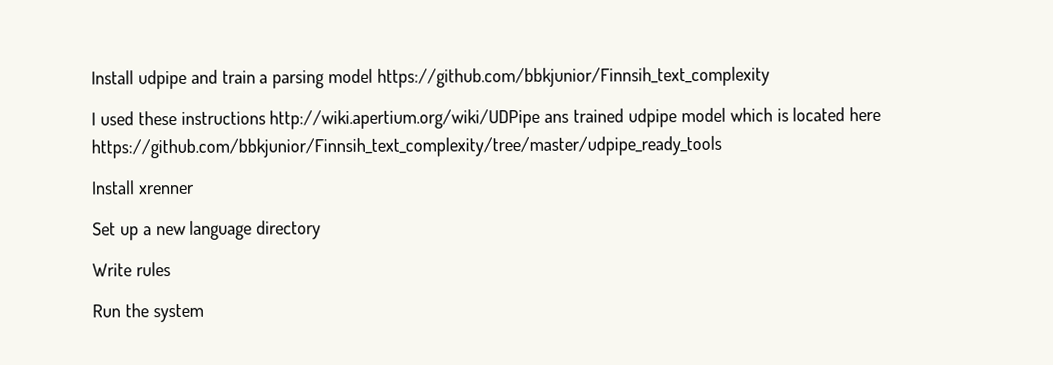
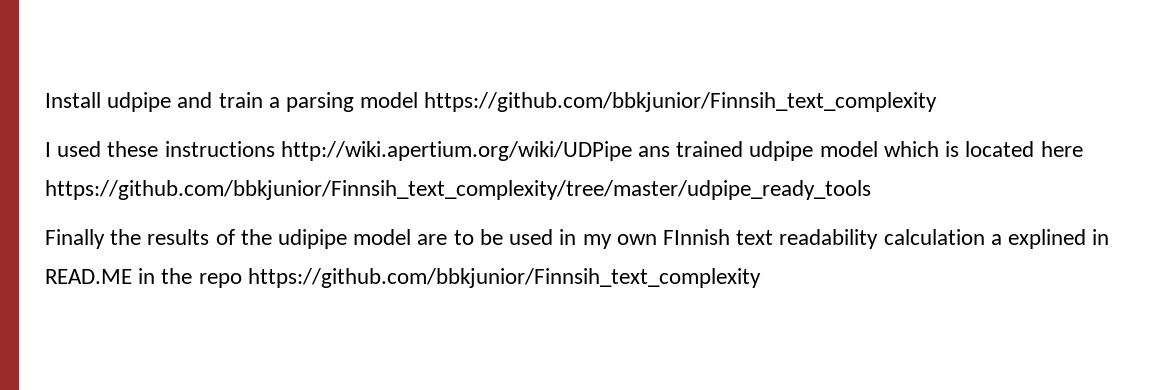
[91,180,195,195] [92,220,322,241] [92,262,171,277] [92,303,204,323] Install xrenner // Set up a new language directory // Write rules // Run the system -> [45,229,1110,249] [45,268,761,288] Finally the results of the udipipe model are to be used in my own FInnish text readability calculation a explined in READ.ME in the repo https://github.com/bbkjunior/Finnsih_text_complexity

